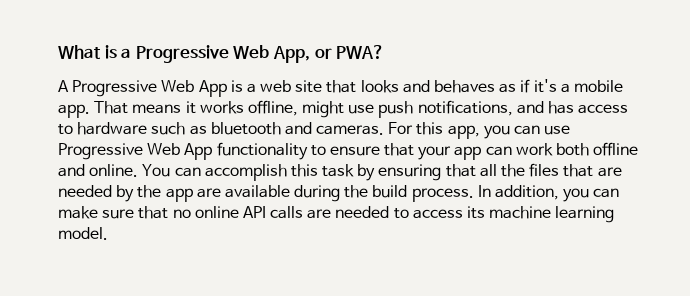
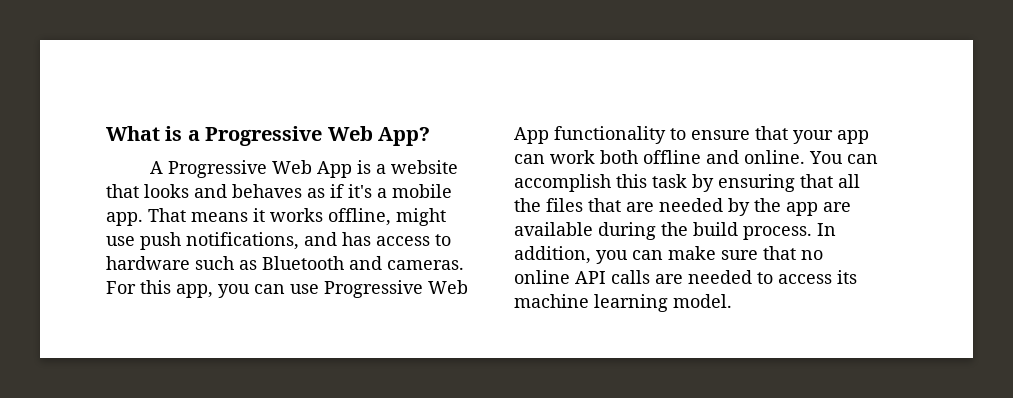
[272,45,385,63] App, or PWA? -> [378,127,430,146] App?
[260,80,323,93] web site -> [391,160,459,174] website
[210,122,281,135] bluetooth -> [262,256,344,270] Bluetooth

